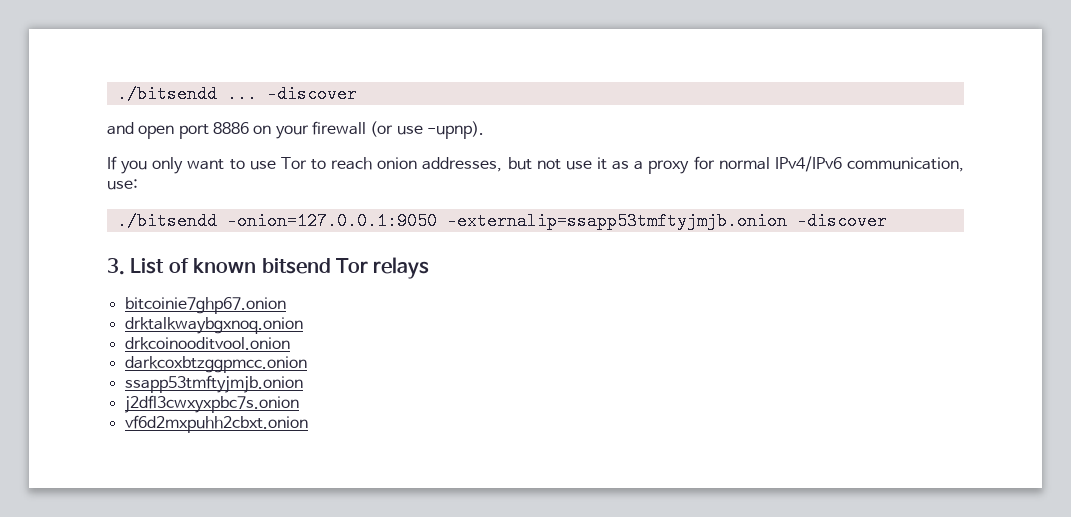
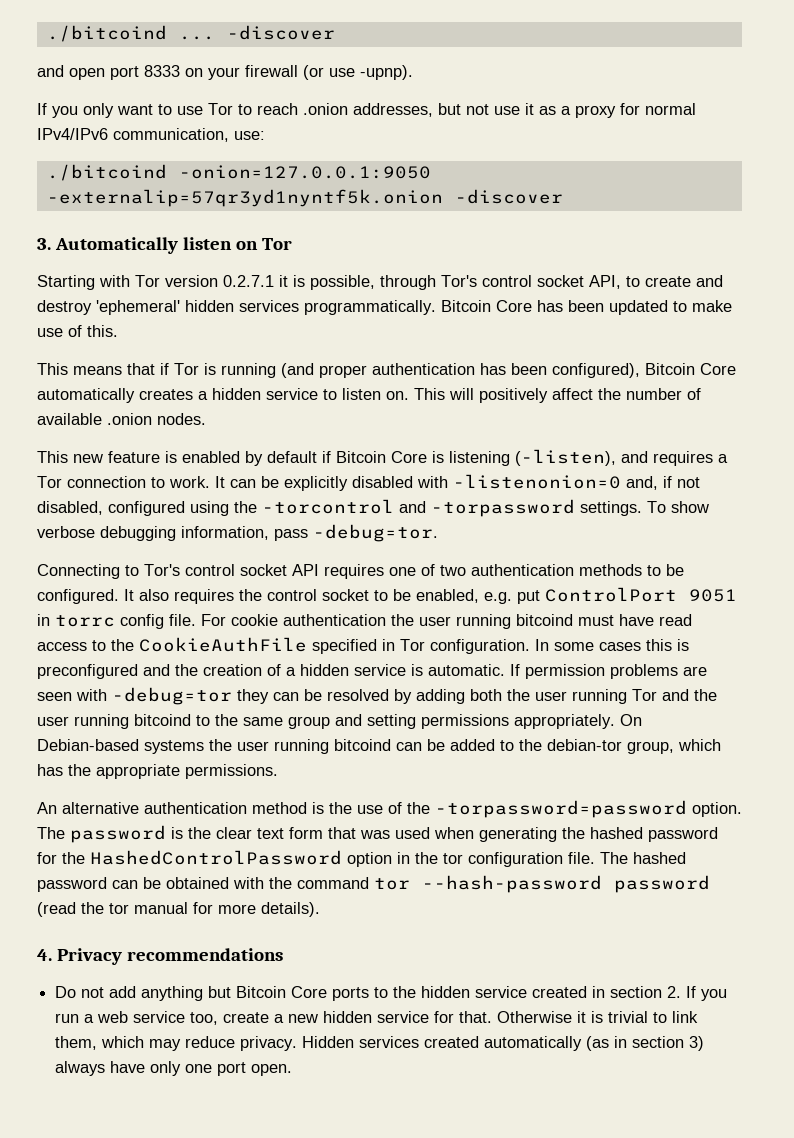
[116,85,217,103] ./bitsendd -> [46,25,167,42] ./bitcoind
[212,122,249,134] 8886 -> [144,65,180,77] 8333
[377,157,418,169] onion -> [303,103,348,115] .onion
[116,212,787,230] ./bitsendd -onion=127.0.0.1:9050 -externalip=ssapp53tmftyjmjb.onion -> [46,164,431,181] [46,189,443,207] ./bitcoind -onion=127.0.0.1:9050 -externalip=57qr3yd1nyntf5k.onion
[130,257,430,279] [124,297,286,314] [124,317,303,334] [124,337,290,350] [124,356,307,373] [124,375,303,393] [124,395,299,413] [124,415,308,433] List of known bitsend Tor relays // bitcoinie7ghp67.onion // drktalkwaybgxnoq.onion // drkcoinooditvool.onion // darkcoxbtzggpmcc.onion // ssapp53tmftyjmjb.onion // j2dfl3cwxyxpbc7s.onion // vf6d2mxpuhh2cbxt.onion -> [54,237,292,254] [37,275,723,290] [37,300,732,315] [37,325,118,337] [37,363,736,378] [37,388,701,403] [37,413,206,425] [37,449,728,466] [37,474,700,491] [37,499,709,517] [37,524,438,542] [37,564,684,579] [37,587,737,604] [37,614,692,629] [37,637,689,654] [37,664,707,679] [37,687,717,705] [37,714,642,729] [37,739,721,754] [37,764,278,779] [37,800,742,818] [37,825,718,843] [37,850,686,867] [37,875,710,893] [37,902,320,917] [37,948,283,965] [55,986,728,1001] [55,1011,699,1025] [55,1036,705,1051] [55,1061,293,1076] Automatically listen on Tor // Starting with Tor version 0.2.7.1 it is possible, through Tor's control socket API, to create and destroy 'ephemeral' hidden services programmatically. Bitcoin Core has been updated to make use of this. // This means that if Tor is running (and proper authentication has been configured), Bitcoin Core automatically creates a hidden service to listen on. This will positively affect the number of available .onion nodes. // This new feature is enabled by default if Bitcoin Core is listening (-listen), and requires a Tor connection to work. It can be explicitly disabled with -listenonion=0 and, if not disabled, configured using the -torcontrol and -torpassword settings. To show verbose debugging information, pass -debug=tor. // Connecting to Tor's control socket API requires one of two authentication methods to be configured. It also requires the control socket to be enabled, e.g. put ControlPort 9051 in torrc config file. For cookie authentication the user running bitcoind must have read access to the CookieAuthFile specified in Tor configuration. In some cases this is preconfigured and the creation of a hidden service is automatic. If permission problems are seen with -debug=tor they can be resolved by adding both the user running Tor and the user running bitcoind to the same group and setting permissions appropriately. On Debian-based systems the user running bitcoind can be added to the debian-tor group, which has the appropriate permissions. // An alternative authentication method is the use of the -torpassword=password option. The password is the clear text form that was used when generating the hashed password for the HashedControlPassword option in the tor configuration file. The hashed password can be obtained with the command tor --hash-password password (read the tor manual for more details). // 4. Privacy recommendations // Do not add anything but Bitcoin Core ports to the hidden service created in section 2. If you run a web service too, create a new hidden service for that. Otherwise it is trivial to link them, which may reduce privacy. Hidden services created automatically (as in section 3) always have only one port open.

